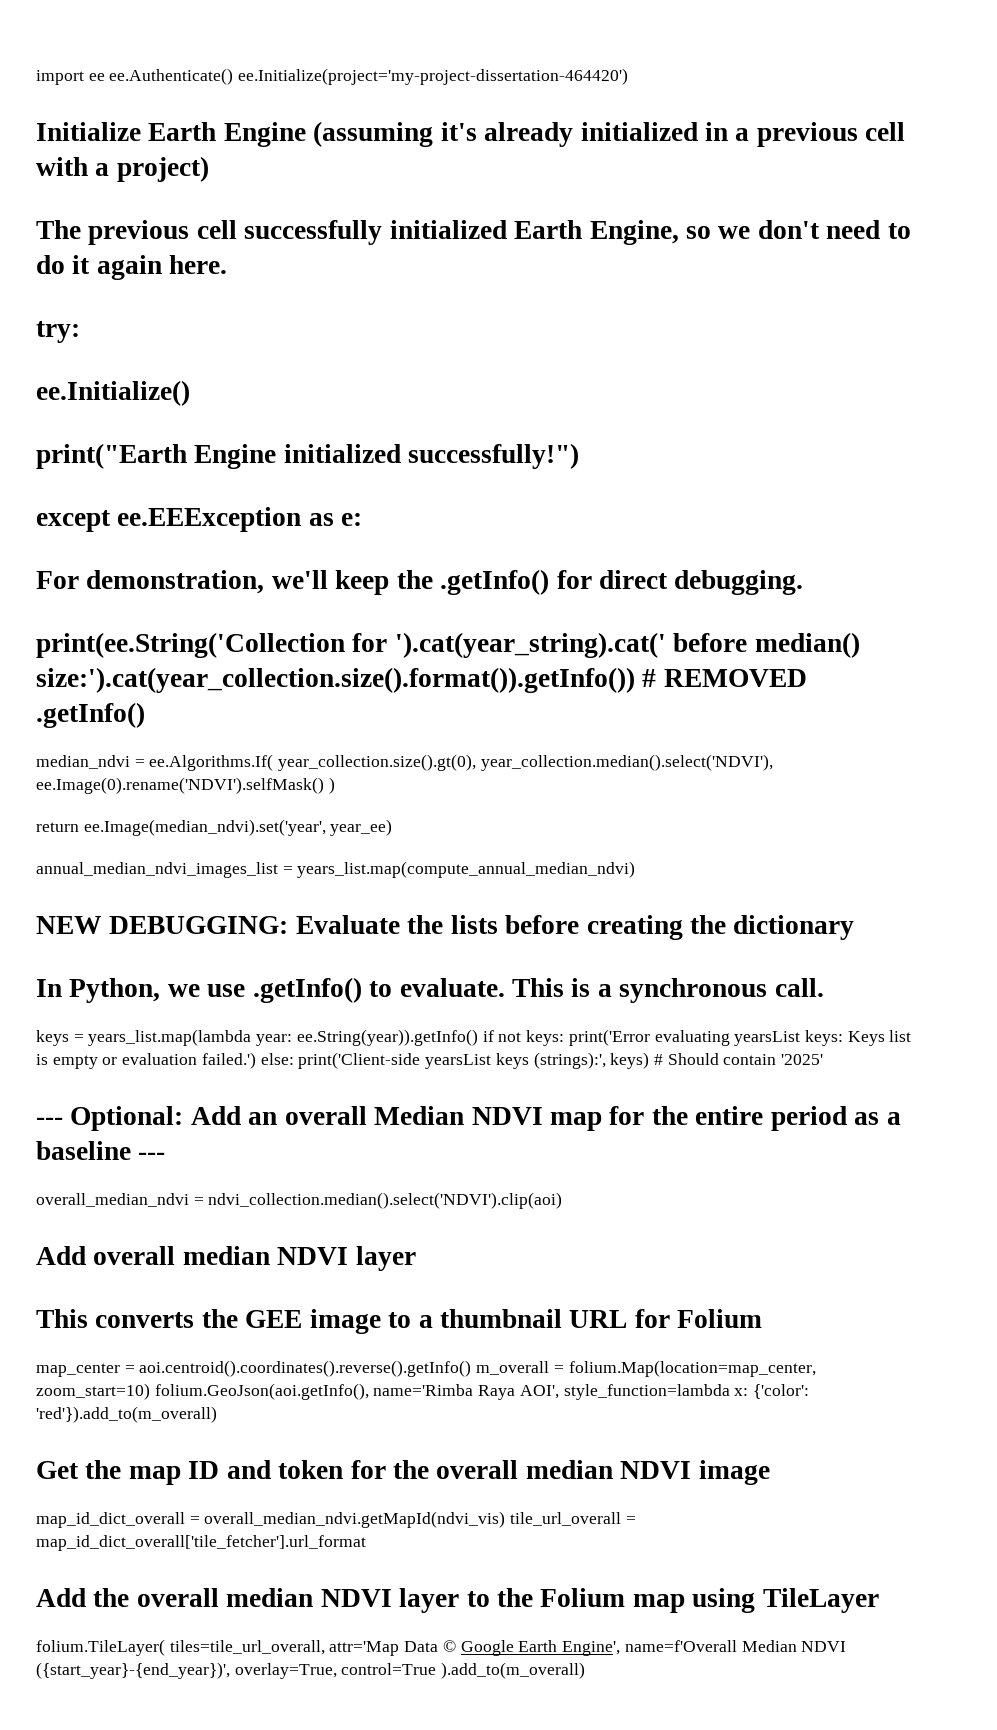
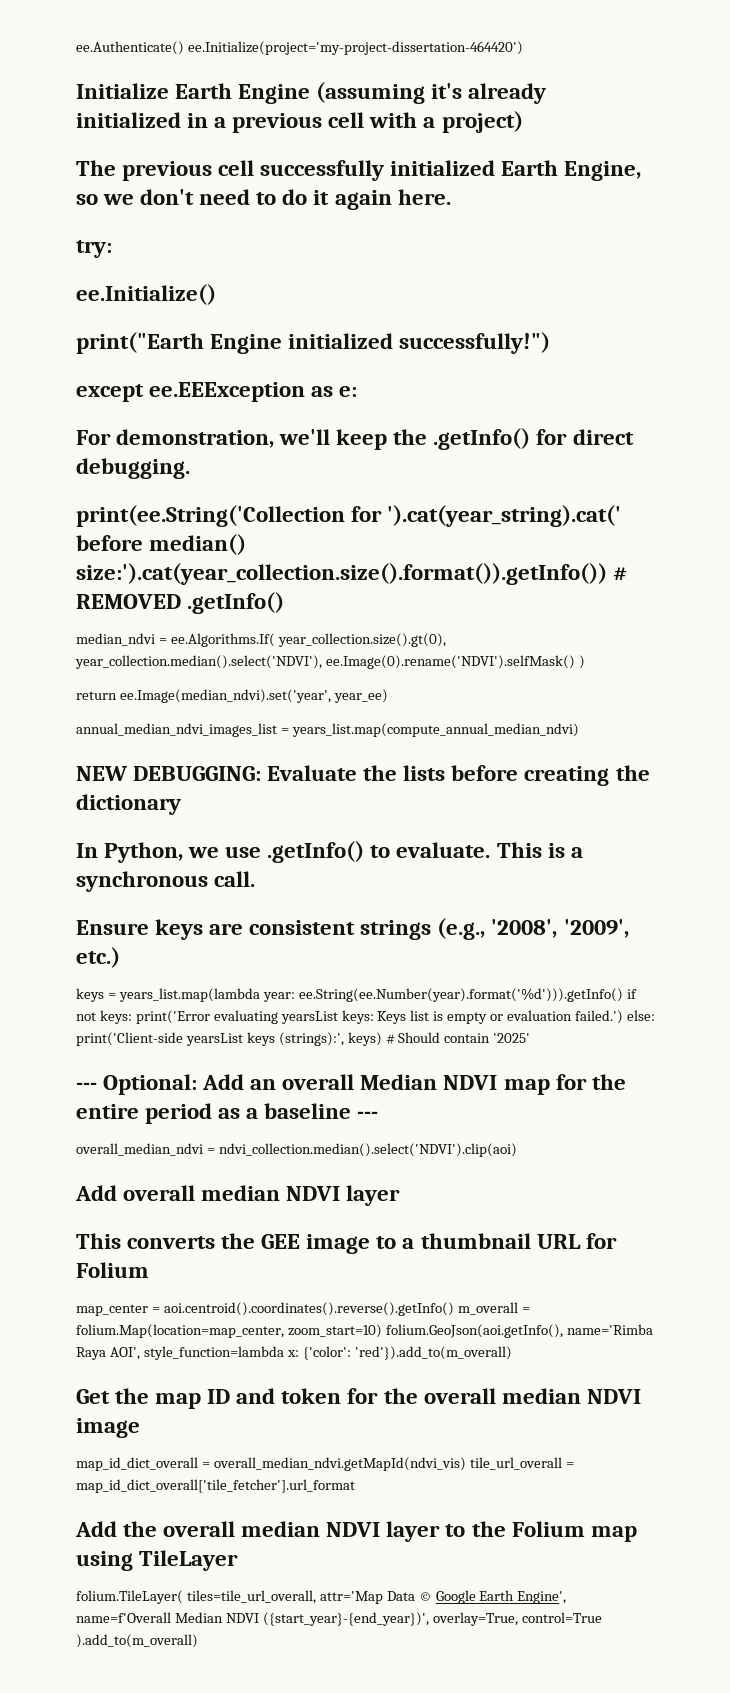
[36,70,105,85] import ee -> (76, 48) none
(824, 987) none -> [76,918,629,940] [76,947,120,968] // Ensure keys are consistent strings (e.g., '2008', '2009', etc.)
[296,1029,478,1046] ee.String(year)).getInfo() -> [298,988,623,1002] ee.String(ee.Number(year).format('%d'))).getInfo()

